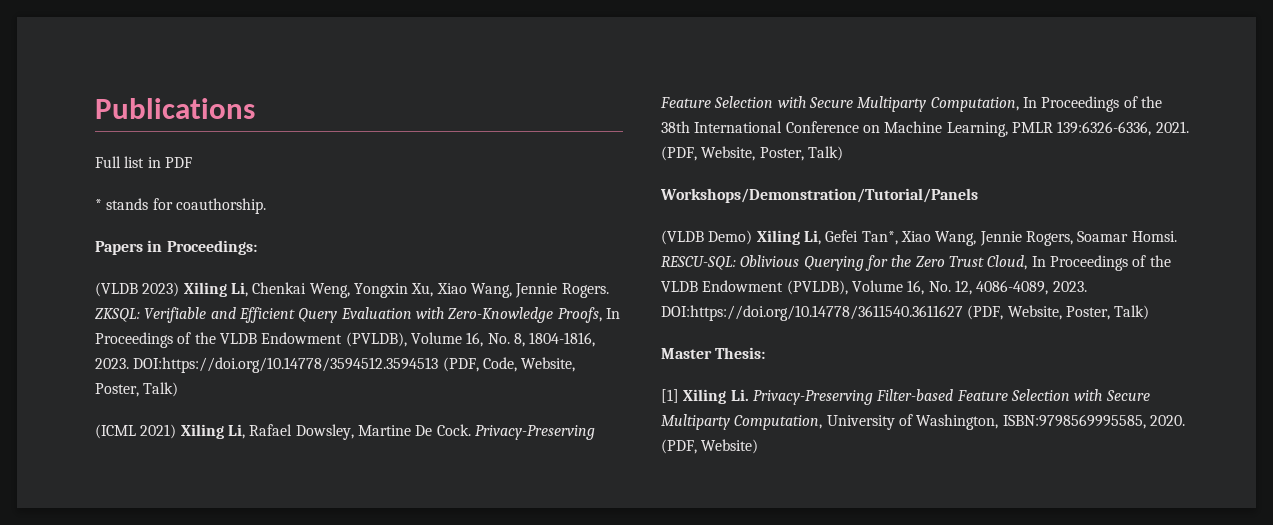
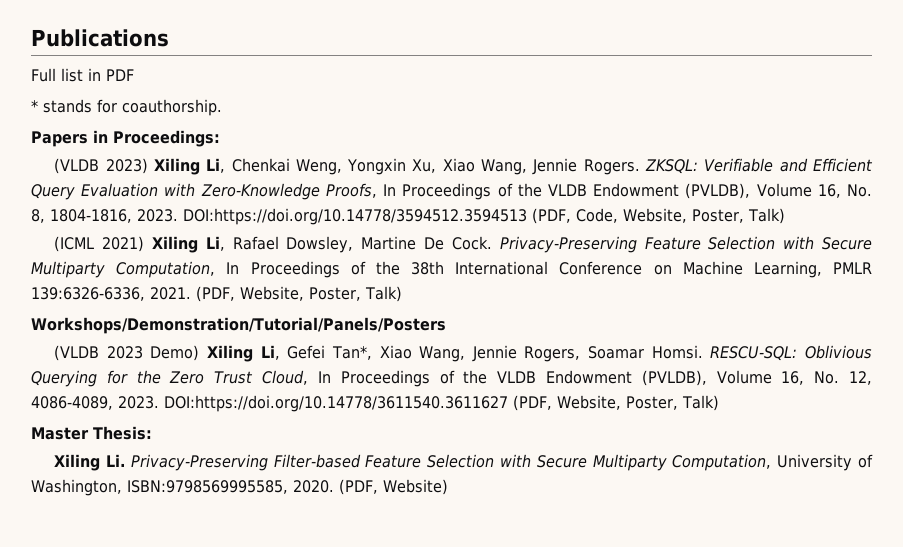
[660,188,978,203] [661,230,704,245] Workshops/Demonstration/Tutorial/Panels // (VLDB -> [31,317,446,334] [54,345,143,361] Workshops/Demonstration/Tutorial/Panels/Posters // (VLDB 2023
[661,389,679,403] [1] -> (152, 433) none

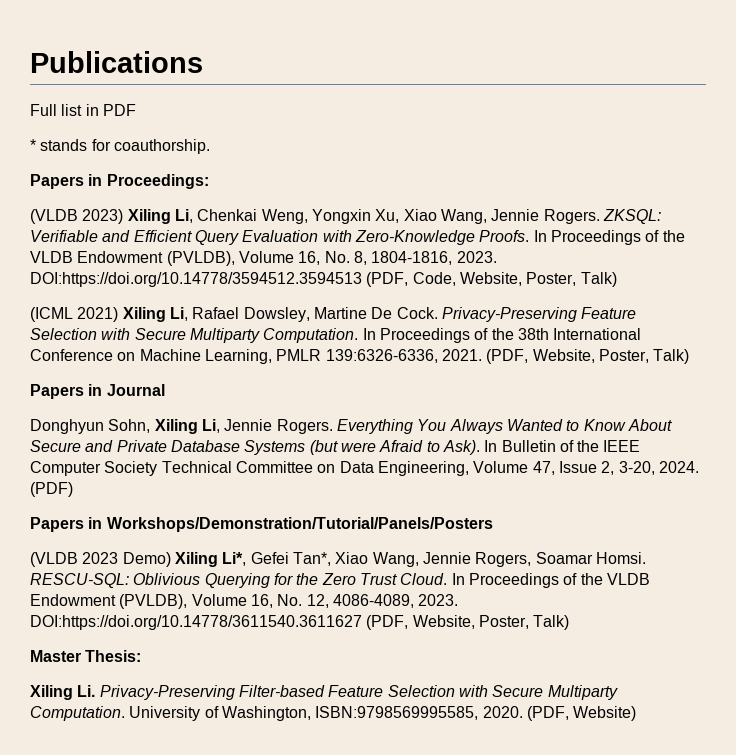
[325,183,377,198] Proofs, -> [479,230,530,242] Proofs.
[116,261,216,278] Computation, -> [263,328,359,343] Computation.
(402, 294) none -> [30,384,165,399] [30,419,672,434] [30,440,641,455] [30,461,699,476] [30,482,73,497] [30,517,103,532] Papers in Journal // Donghyun Sohn, Xiling Li, Jennie Rogers. Everything You Always Wanted to Know About Secure and Private Database Systems (but were Afraid to Ask). In Bulletin of the IEEE Computer Society Technical Committee on Data Engineering, Volume 47, Issue 2, 3-20, 2024. (PDF) // Papers in
[260,345,280,360] Li, -> [222,552,247,566] Li*,
[262,370,309,385] Cloud, -> [400,573,448,585] Cloud.
[672,454,772,471] Computation, -> [30,706,125,721] Computation.

